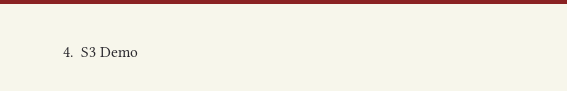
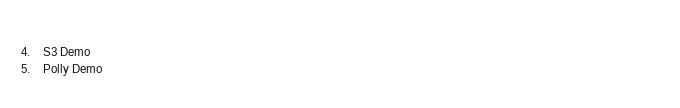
(139, 52) none -> [21,64,102,76] // 5. Polly Demo

